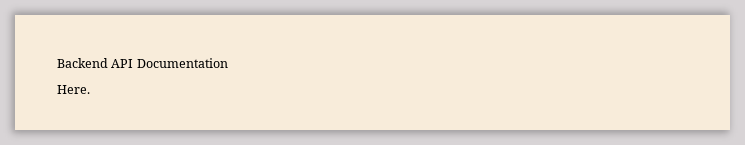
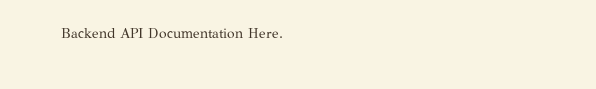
(228, 63) // -> (243, 33) none

